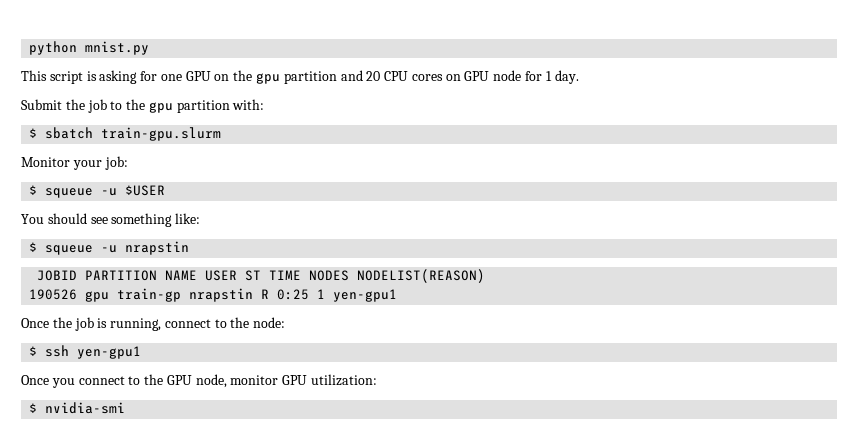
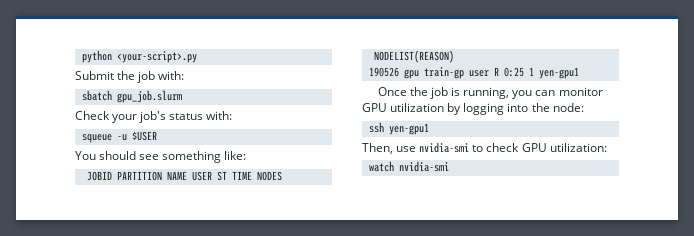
[85,41,150,55] [21,70,579,84] [21,99,265,113] [29,127,222,141] [21,156,128,170] [29,185,38,195] mnist.py // This script is asking for one GPU on the gpu partition and 20 CPU cores on GPU node for 1 day. // Submit the job to the gpu partition with: // $ sbatch train-gpu.slurm // Monitor your job: // $ -> [116,51,197,63] [75,71,185,83] [81,90,182,103] [75,111,233,123] <your-script>.py // Submit the job with: // sbatch gpu_job.slurm // Check your job's status with: //
[29,241,190,255] // $ squeue -u nrapstin -> (247, 155) none
[189,288,254,302] nrapstin -> [468,70,489,77] user
[164,319,227,328] connect to -> [512,87,603,99] [362,103,529,115] you can monitor GPU utilization by logging into
[29,346,38,356] $ -> (584, 107) none
[21,374,279,388] Once you connect to the GPU node, monitor -> [362,142,520,154] Then, use nvidia-smi to check
[29,403,38,413] $ -> [368,161,394,172] watch

